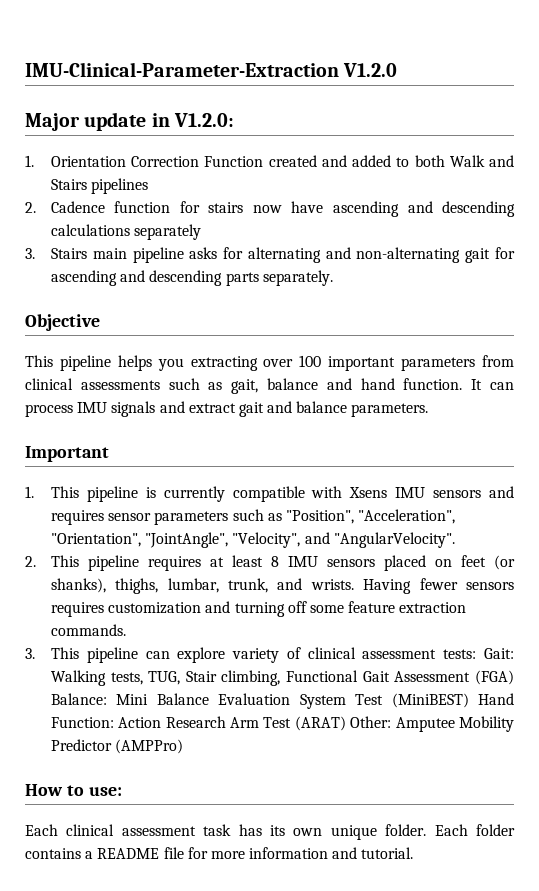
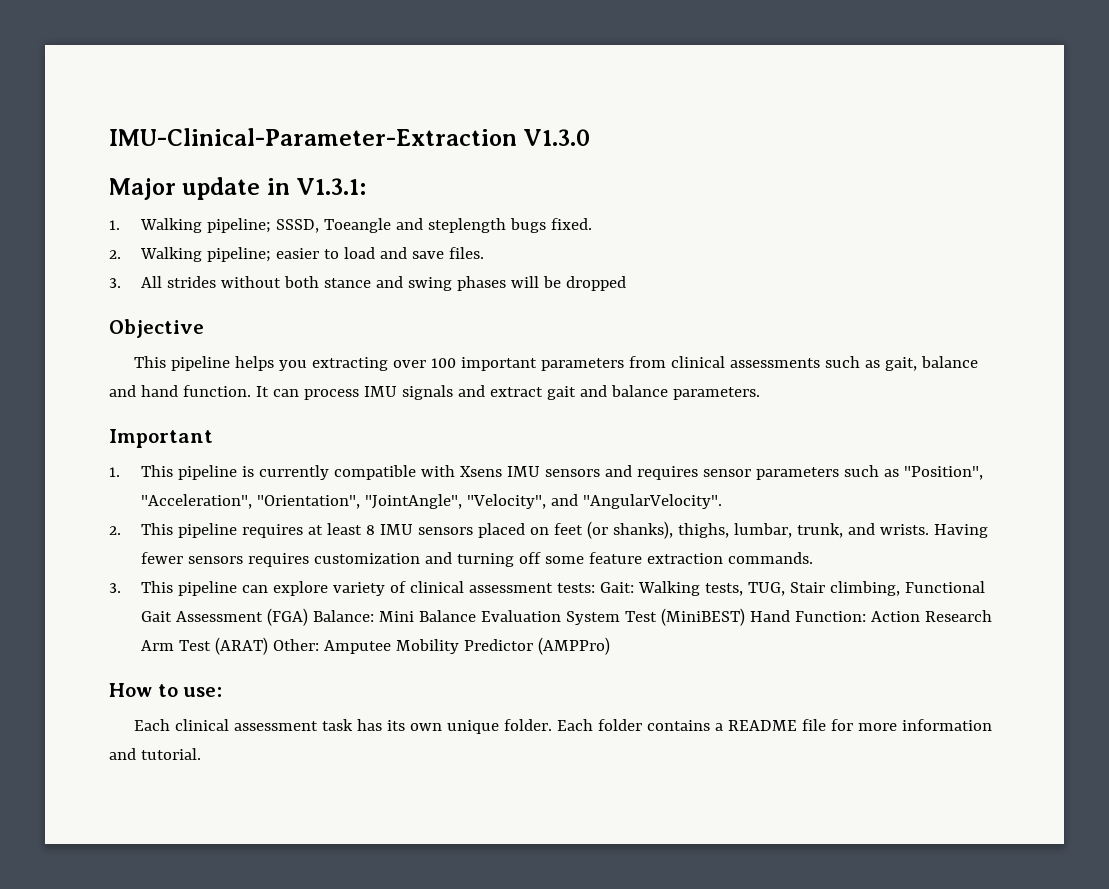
[343,63,398,77] V1.2.0 -> [523,129,591,146] V1.3.0
[173,113,234,127] [25,155,514,167] [50,178,149,194] [25,201,515,217] [50,224,202,240] [25,247,515,263] [50,270,333,286] V1.2.0: // 1. Orientation Correction Function created and added to both Walk and Stairs pipelines // 2. Cadence function for stairs now have ascending and descending calculations separately // 3. Stairs main pipeline asks for alternating and non-alternating gait for ascending and descending parts separately. -> [296,178,367,195] [109,218,592,233] [109,247,484,262] [109,276,626,291] V1.3.1: // 1. Walking pipeline; SSSD, Toeangle and steplength bugs fixed. // 2. Walking pipeline; easier to load and save files. // 3. All strides without both stance and swing phases will be dropped

